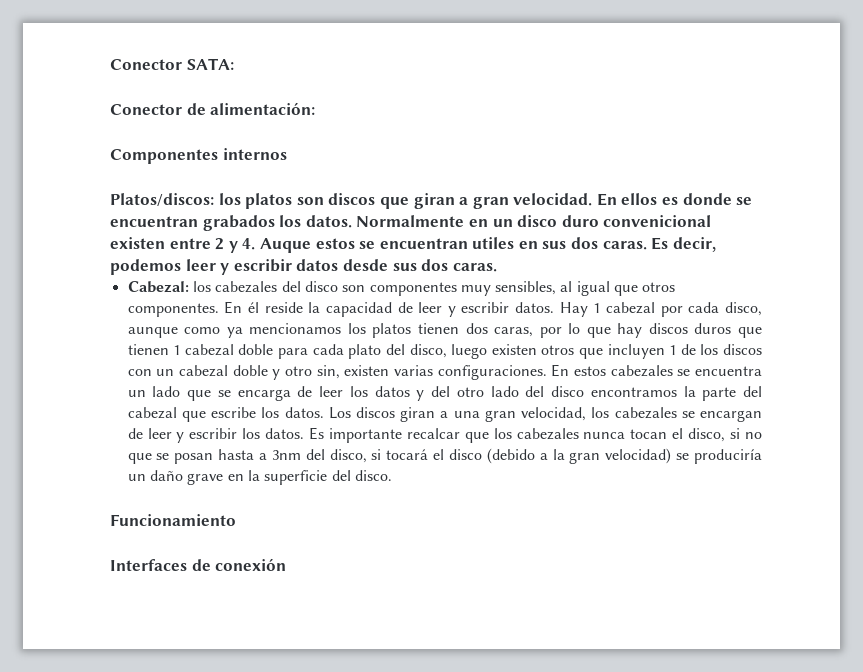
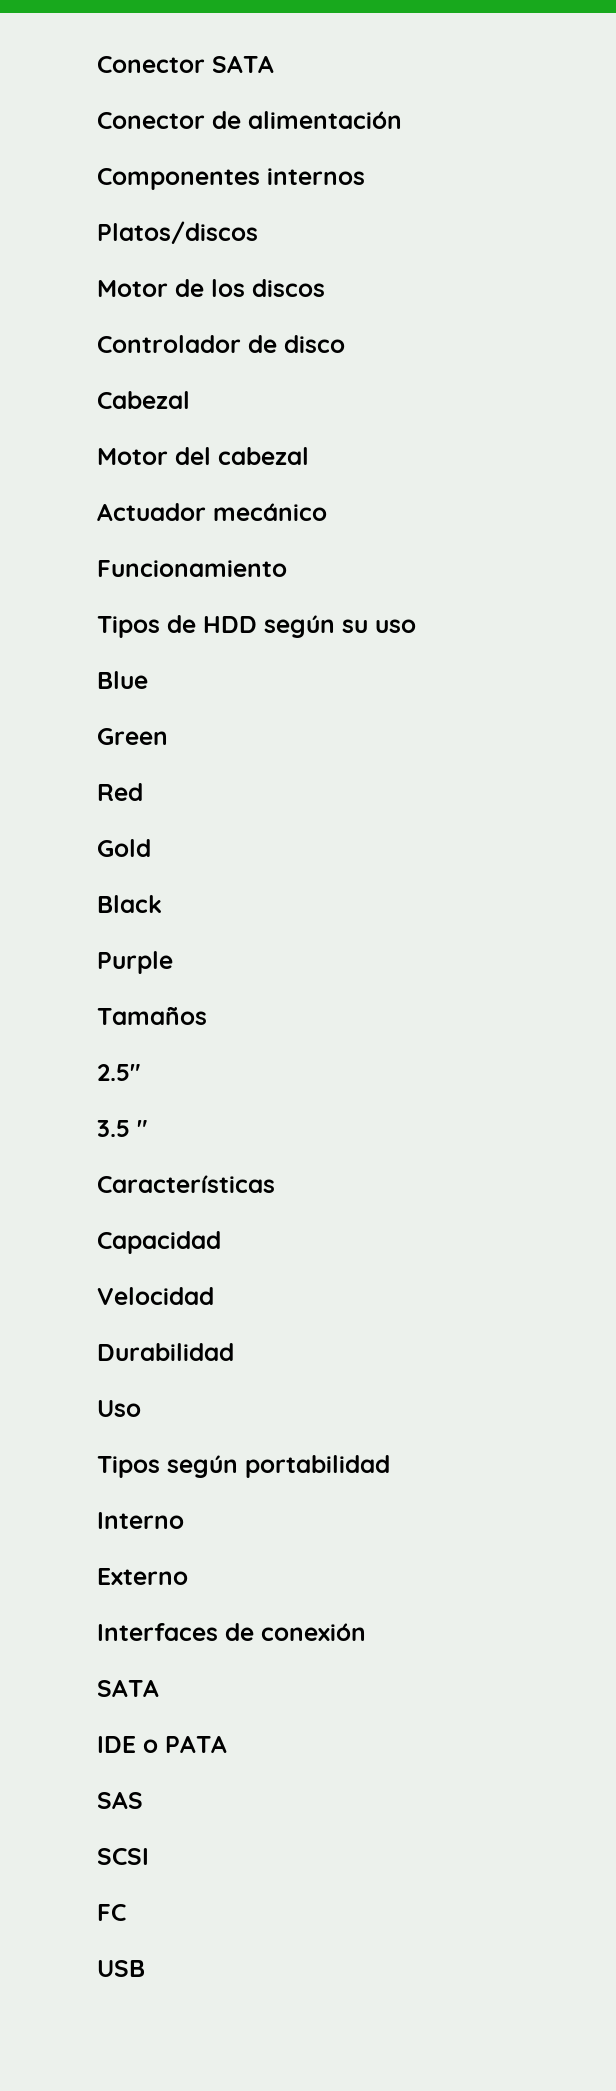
[110,58,234,70] Conector SATA: -> [97,55,274,73] Conector SATA
[210,102,316,115] alimentación: -> [248,111,402,129] alimentación
[110,193,753,209] [110,215,712,231] [110,237,716,253] [110,259,497,275] [127,281,676,296] [127,301,762,317] [127,323,762,338] [127,344,763,359] [127,364,762,380] [127,386,763,401] [127,407,763,422] [127,427,763,443] [127,448,763,464] [127,470,392,485] [110,514,236,526] [110,558,287,571] Platos/discos: los platos son discos que giran a gran velocidad. En ellos es donde se encuentran grabados los datos. Normalmente en un disco duro convenicional existen entre 2 y 4. Auque estos se encuentran utiles en sus dos caras. Es decir, podemos leer y escribir datos desde sus dos caras. // Cabezal: los cabezales del disco son componentes muy sensibles, al igual que otros componentes. En él reside la capacidad de leer y escribir datos. Hay 1 cabezal por cada disco, aunque como ya mencionamos los platos tienen dos caras, por lo que hay discos duros que tienen 1 cabezal doble para cada plato del disco, luego existen otros que incluyen 1 de los discos con un cabezal doble y otro sin, existen varias configuraciones. En estos cabezales se encuentra un lado que se encarga de leer los datos y del otro lado del disco encontramos la parte del cabezal que escribe los datos. Los discos giran a una gran velocidad, los cabezales se encargan de leer y escribir los datos. Es importante recalcar que los cabezales nunca tocan el disco, si no que se posan hasta a 3nm del disco, si tocará el disco (debido a la gran velocidad) se produciría un daño grave en la superficie del disco. // Funcionamiento // Interfaces de conexión -> [97,221,258,244] [97,279,325,297] [97,335,345,353] [97,391,190,409] [97,447,309,465] [97,503,327,521] [97,560,287,577] [97,615,416,638] [97,671,148,689] [97,728,168,745] [97,783,143,801] [97,839,151,857] [97,895,162,913] [97,951,173,974] [97,1007,207,1025] [97,1064,141,1081] [97,1120,148,1137] [97,1175,275,1193] [97,1231,221,1254] [97,1287,214,1305] [97,1343,234,1361] [97,1400,141,1417] [97,1455,390,1478] [97,1512,184,1529] [97,1568,188,1585] [97,1623,366,1641] [97,1679,159,1697] [97,1735,227,1753] [97,1791,143,1809] [97,1848,149,1865] [97,1904,126,1921] [97,1960,145,1977] Platos/discos // Motor de los discos // Controlador de disco // Cabezal // Motor del cabezal // Actuador mecánico // Funcionamiento // Tipos de HDD según su uso // Blue // Green // Red // Gold // Black // Purple // Tamaños // 2.5" // 3.5 " // Características // Capacidad // Velocidad // Durabilidad // Uso // Tipos según portabilidad // Interno // Externo // Interfaces de conexión // SATA // IDE o PATA // SAS // SCSI // FC // USB

